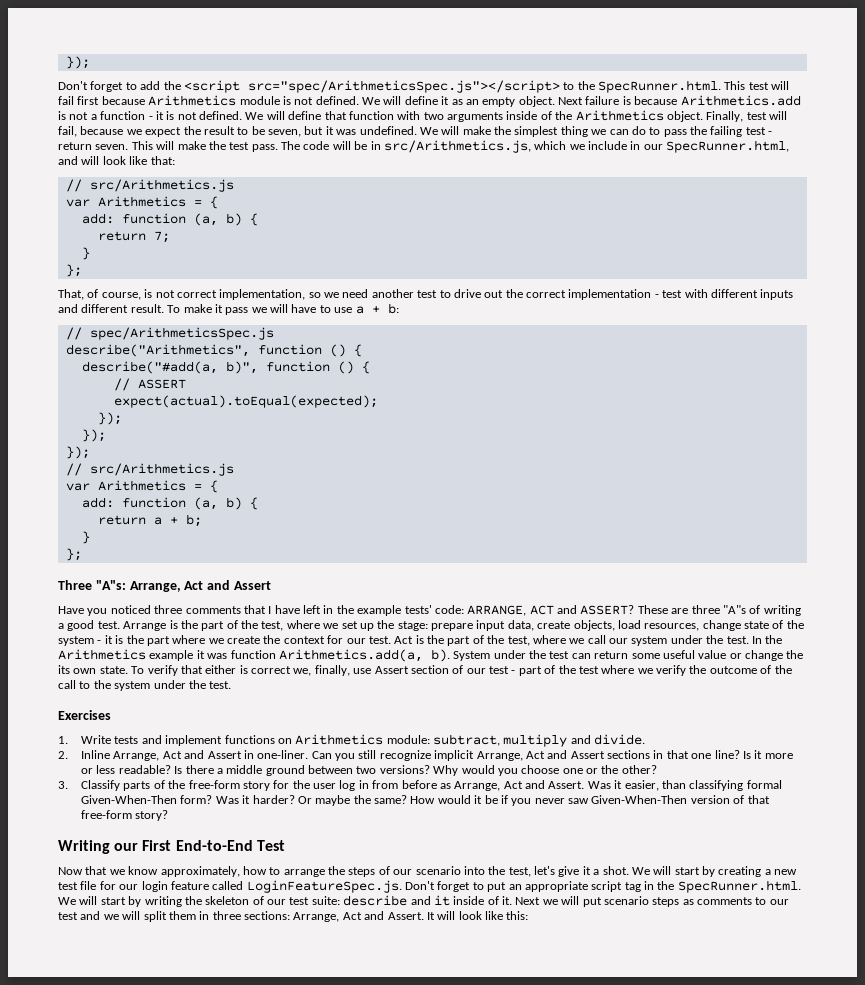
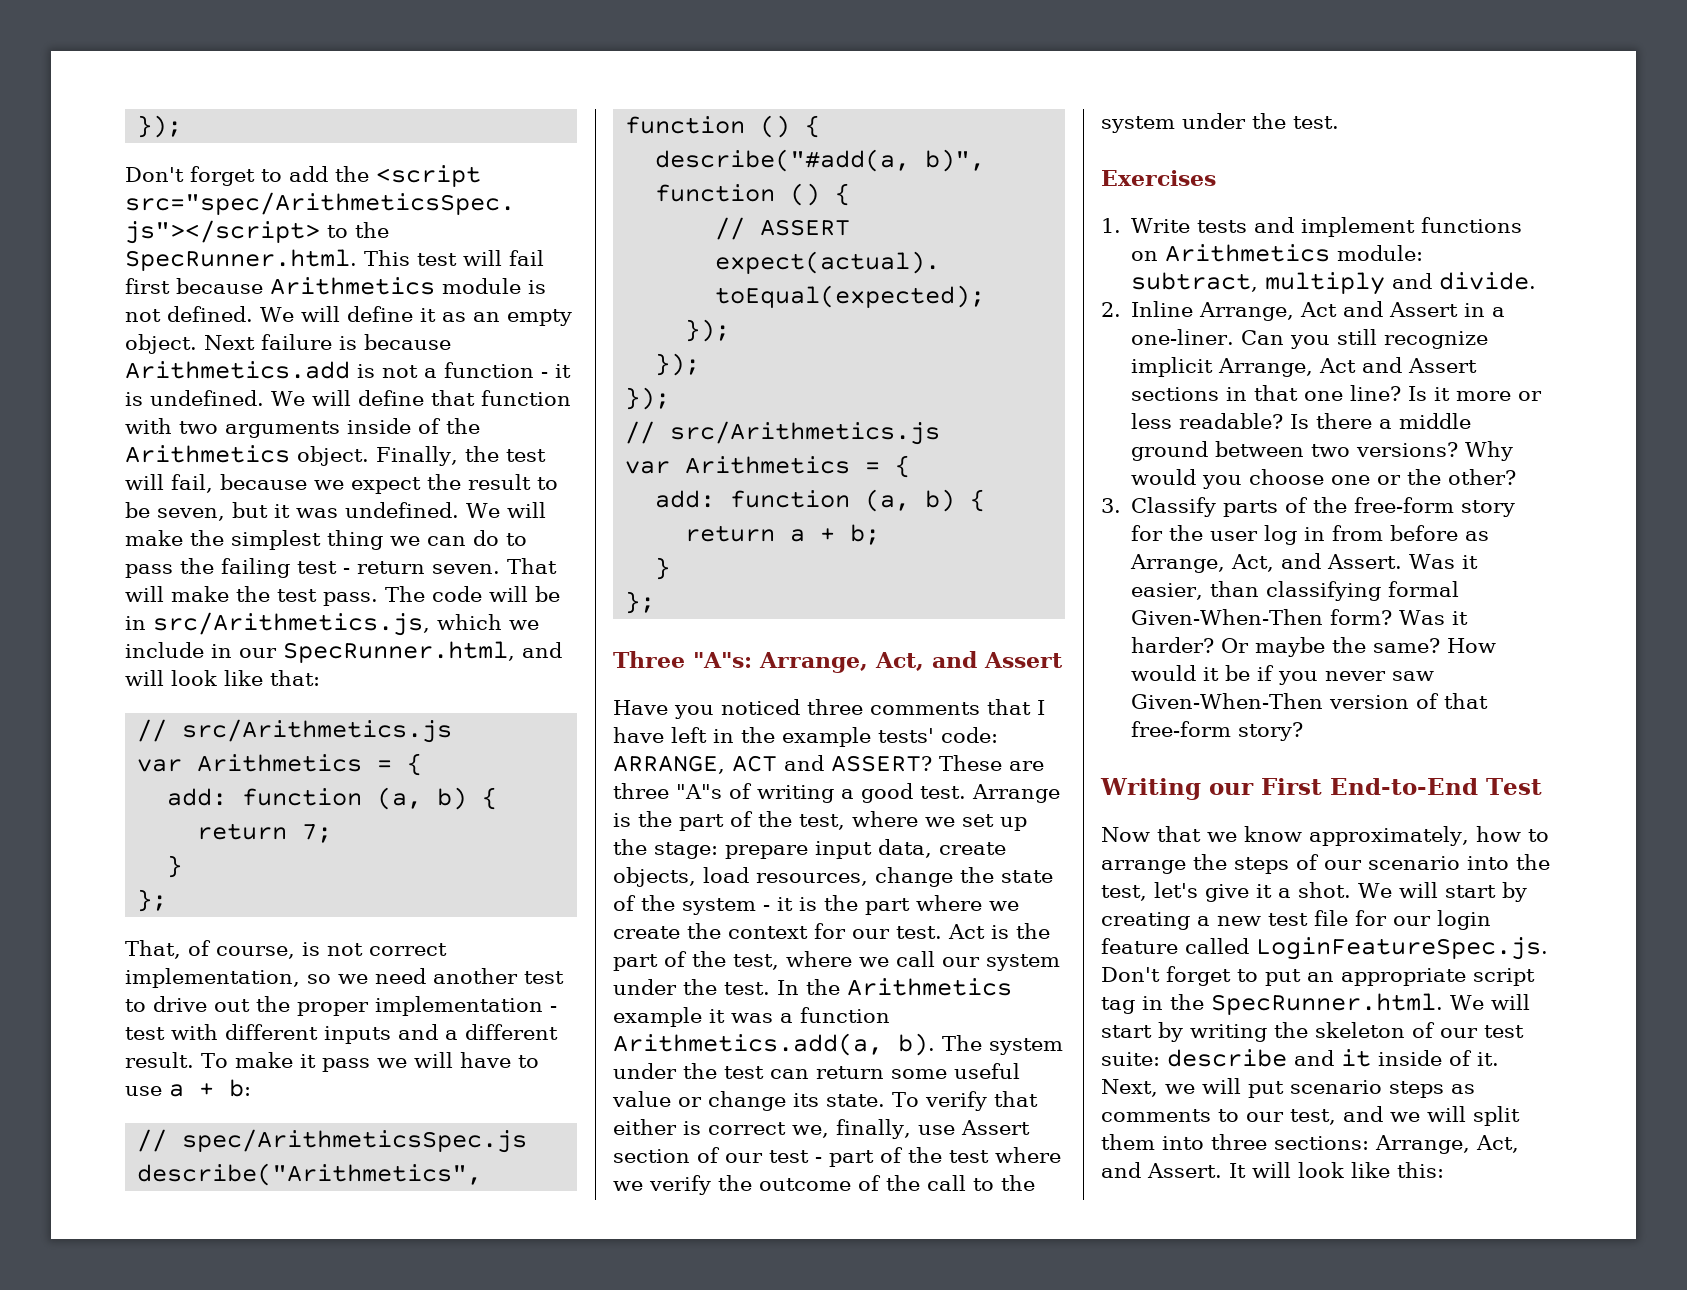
[177,111,242,120] not defined. -> [150,390,264,406] undefined.
(744, 116) none -> [464,446,499,462] the
[131,141,153,150] This -> [507,558,557,574] That
[526,290,566,298] correct -> [297,1002,369,1016] proper
(78, 308) none -> [445,1030,458,1040] a
[184,581,204,590] Act -> [875,652,924,671] Act,
(741, 625) none -> [960,867,994,883] the
(228, 656) none -> [780,1013,793,1023] a
[453,651,491,661] System -> [942,1035,1063,1055] The system
[786,650,804,659] [58,665,97,674] the its own -> [793,1093,819,1107] its
(254, 754) none -> [1492,307,1506,317] a
[503,781,523,789] Act -> [1231,554,1275,572] Act,
[515,897,541,905] Next -> [1101,1079,1158,1097] Next,
[58,912,78,920] test -> [1290,1109,1336,1125] test,
[199,911,210,920] in -> [1162,1136,1204,1150] into
[342,912,362,920] Act -> [1476,1135,1519,1153] Act,

